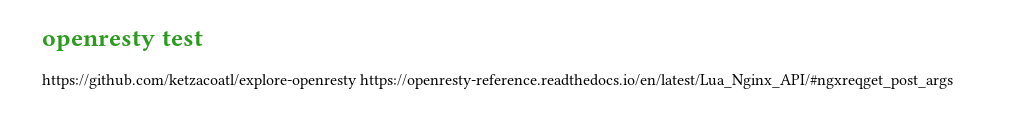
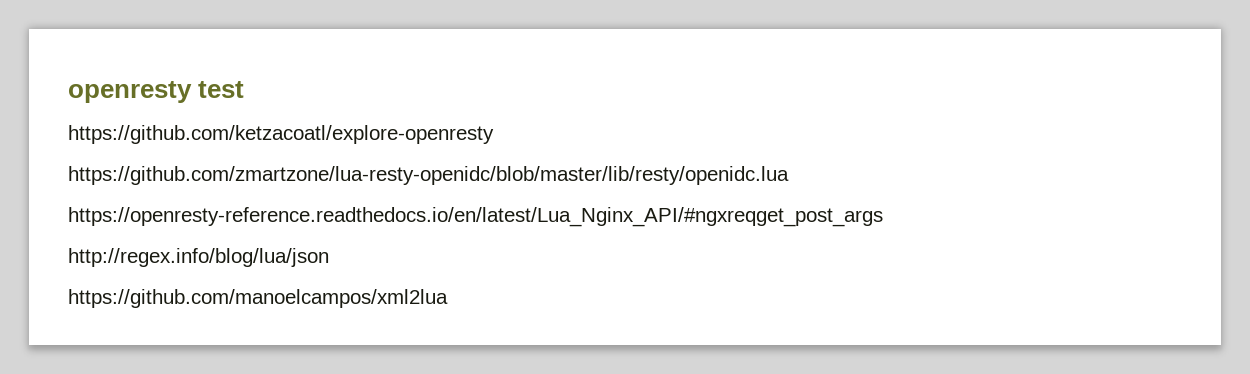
(357, 81) none -> [68,166,789,185] // https://github.com/zmartzone/lua-resty-openidc/blob/master/lib/resty/openidc.lua //
(954, 81) none -> [68,248,329,267] [68,289,448,308] // http://regex.info/blog/lua/json // https://github.com/manoelcampos/xml2lua

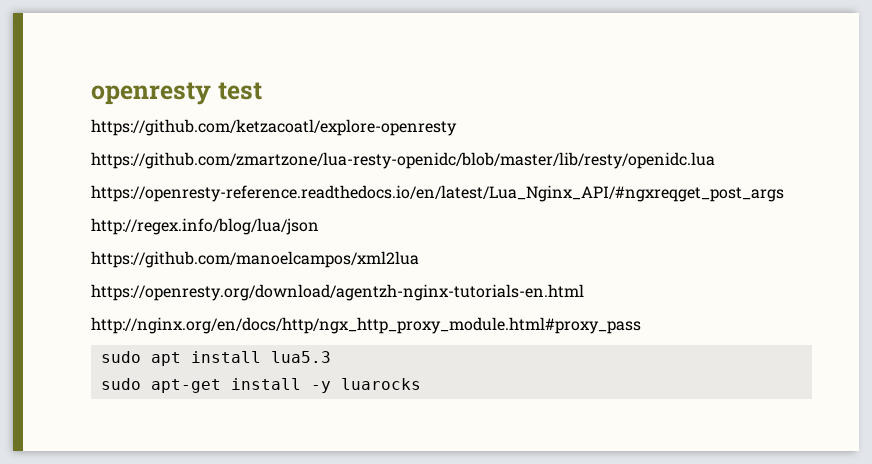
(448, 298) none -> [91,284,584,301] [91,317,641,334] [100,351,331,366] [100,378,421,393] // https://openresty.org/download/agentzh-nginx-tutorials-en.html // http://nginx.org/en/docs/http/ngx_http_proxy_module.html#proxy_pass // sudo apt install lua5.3 // sudo apt-get install -y luarocks

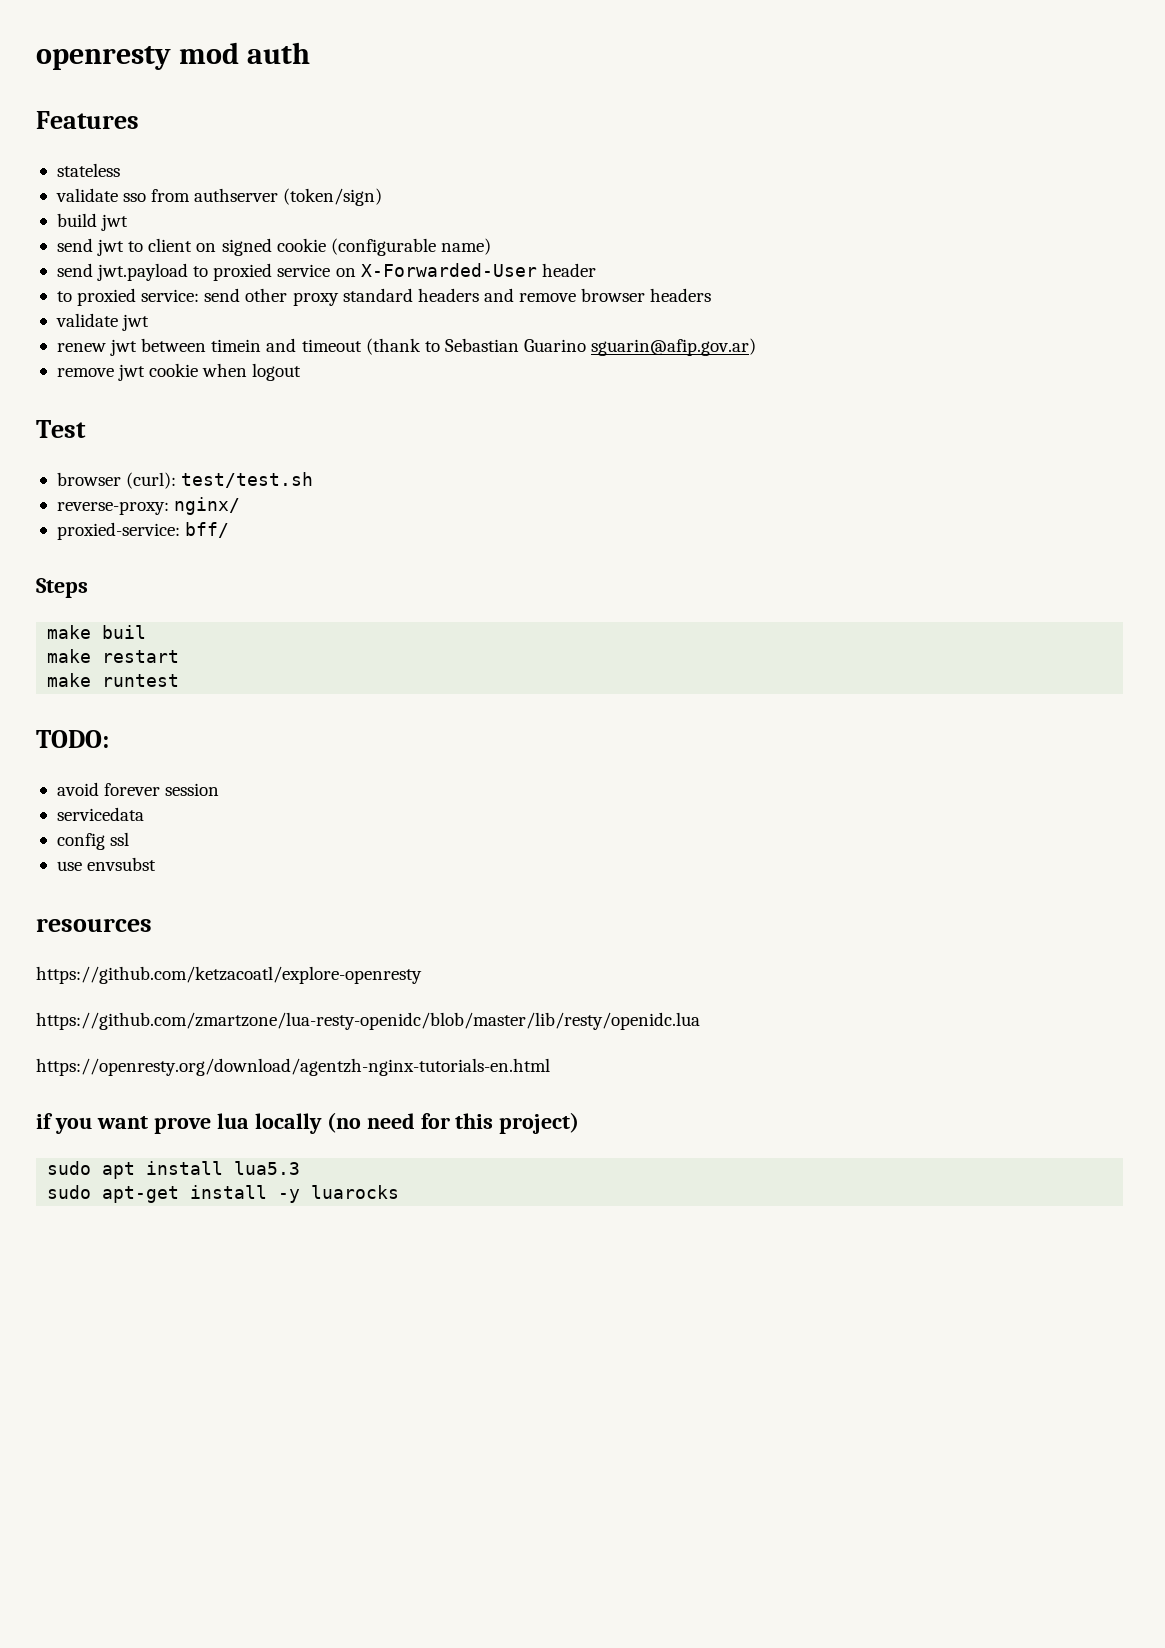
[217,82,262,100] [91,119,457,136] [91,152,715,169] [91,185,784,202] [91,218,319,235] [91,251,419,268] [91,284,584,301] [91,317,641,334] test // https://github.com/ketzacoatl/explore-openresty // https://github.com/zmartzone/lua-resty-openidc/blob/master/lib/resty/openidc.lua // https://openresty-reference.readthedocs.io/en/latest/Lua_Nginx_API/#ngxreqget_post_args // http://regex.info/blog/lua/json // https://github.com/manoelcampos/xml2lua // https://openresty.org/download/agentzh-nginx-tutorials-en.html // http://nginx.org/en/docs/http/ngx_http_proxy_module.html#proxy_pass -> [178,42,310,64] [36,111,139,129] [56,163,120,177] [55,188,383,206] [56,213,129,231] [56,238,491,256] [56,263,596,281] [56,288,712,306] [55,313,150,331] [56,338,757,356] [56,363,302,381] [36,420,86,438] [56,472,314,489] [56,497,241,515] [56,522,230,540] [36,578,88,598] [47,625,147,639] [47,649,180,663] [47,673,180,687] [36,730,109,748] [56,782,220,796] [56,807,144,821] [56,832,130,850] [56,857,157,871] [36,918,152,932] [36,966,422,984] [36,1012,700,1030] [36,1058,550,1076] [36,1112,580,1134] mod auth // Features // stateless // validate sso from authserver (token/sign) // build jwt // send jwt to client on signed cookie (configurable name) // send jwt.payload to proxied service on X-Forwarded-User header // to proxied service: send other proxy standard headers and remove browser headers // validate jwt // renew jwt between timein and timeout (thank to Sebastian Guarino sguarin@afip.gov.ar) // remove jwt cookie when logout // Test // browser (curl): test/test.sh // reverse-proxy: nginx/ // proxied-service: bff/ // Steps // make buil // make restart // make runtest // TODO: // avoid forever session // servicedata // config ssl // use envsubst // resources // https://github.com/ketzacoatl/explore-openresty // https://github.com/zmartzone/lua-resty-openidc/blob/master/lib/resty/openidc.lua // https://openresty.org/download/agentzh-nginx-tutorials-en.html // if you want prove lua locally (no need for this project)

